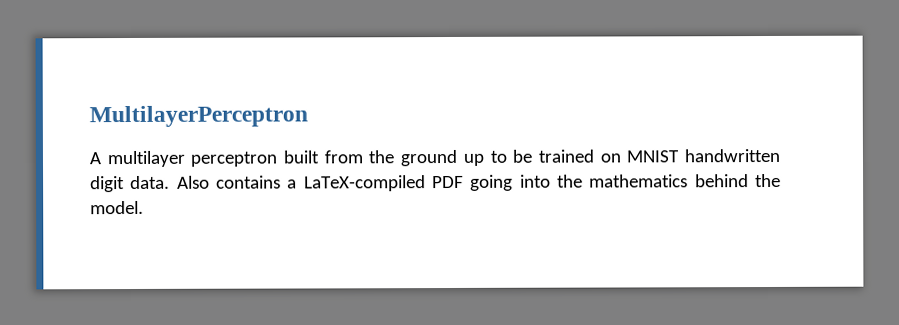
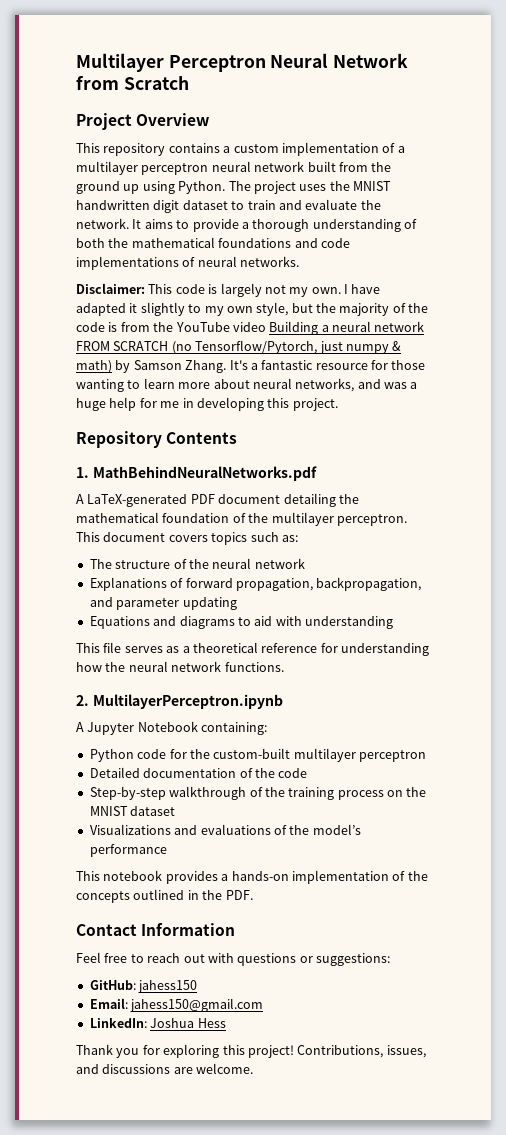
[89,105,308,128] [89,150,279,168] MultilayerPerceptron // A multilayer perceptron -> [76,53,409,72] [76,75,189,90] [76,113,210,130] [76,142,405,156] [76,161,305,175] Multilayer Perceptron Neural Network from Scratch // Project Overview // This repository contains a custom implementation of a multilayer perceptron neural network
[489,148,780,163] [90,173,781,193] [90,200,144,215] to be trained on MNIST handwritten digit data. Also contains a LaTeX-compiled PDF going into the mathematics behind the model. -> [142,181,391,194] [76,199,381,213] [76,218,417,232] [76,237,350,248] [76,256,300,270] [76,283,381,297] [76,302,429,316] [76,321,425,335] [76,340,402,354] [76,360,426,373] [76,378,418,392] [76,397,338,411] [76,431,238,448] [76,466,317,481] [76,493,359,507] [76,512,407,526] [76,532,298,545] [89,558,305,569] [89,577,422,591] [89,597,237,610] [89,616,393,629] [76,642,429,656] [76,661,284,672] [76,694,283,709] [76,721,268,735] [89,748,426,762] [89,767,308,778] [89,786,427,800] [89,806,176,816] [89,824,361,835] [89,844,167,857] [76,870,428,884] [76,889,253,903] [76,923,236,936] [76,952,390,966] [89,980,198,993] [89,998,264,1012] [89,1018,226,1028] [76,1044,426,1058] [76,1063,254,1074] using Python. The project uses the MNIST handwritten digit dataset to train and evaluate the network. It aims to provide a thorough understanding of both the mathematical foundations and code implementations of neural networks. // Disclaimer: This code is largely not my own. I have adapted it slightly to my own style, but the majority of the code is from the YouTube video Building a neural network FROM SCRATCH (no Tensorflow/Pytorch, just numpy & math) by Samson Zhang. It's a fantastic resource for those wanting to learn more about neural networks, and was a huge help for me in developing this project. // Repository Contents // 1. MathBehindNeuralNetworks.pdf // A LaTeX-generated PDF document detailing the mathematical foundation of the multilayer perceptron. This document covers topics such as: // The structure of the neural network // Explanations of forward propagation, backpropagation, and parameter updating // Equations and diagrams to aid with understanding // This file serves as a theoretical reference for understanding how the neural network functions. // 2. MultilayerPerceptron.ipynb // A Jupyter Notebook containing: // Python code for the custom-built multilayer perceptron // Detailed documentation of the code // Step-by-step walkthrough of the training process on the MNIST dataset // Visualizations and evaluations of the model’s performance // This notebook provides a hands-on implementation of the concepts outlined in the PDF. // Contact Information // Feel free to reach out with questions or suggestions: // GitHub: jahess150 // Email: jahess150@gmail.com // LinkedIn: Joshua Hess // Thank you for exploring this project! Contributions, issues, and discussions are welcome.

